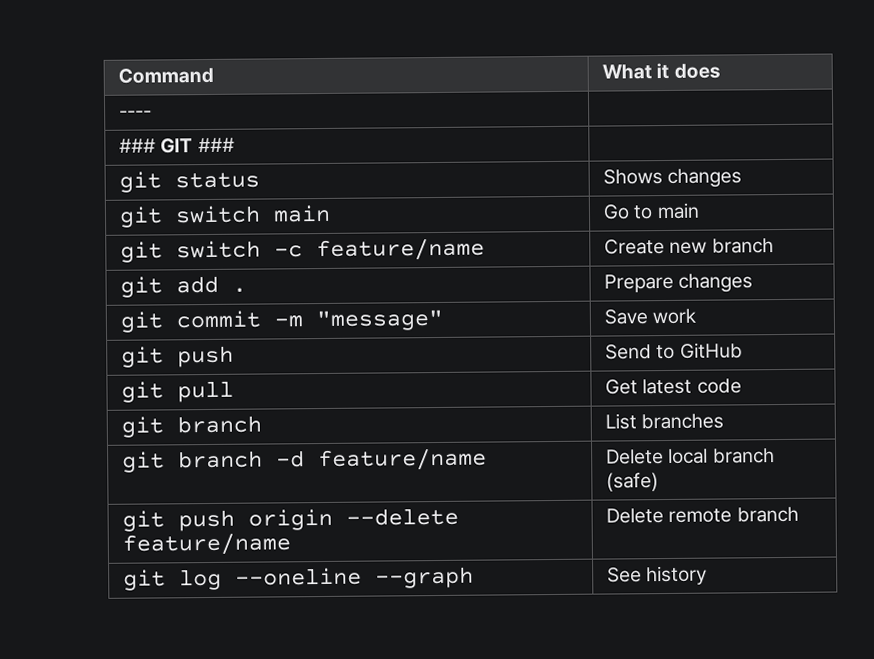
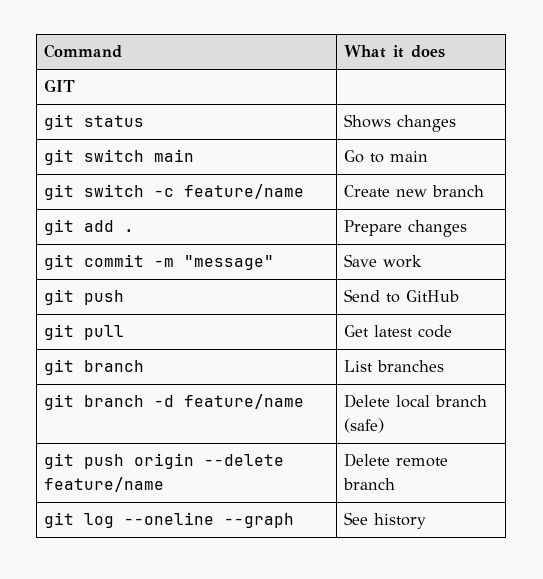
[119,110,153,118] [119,138,157,153] ---- | // ### -> (445, 51) none
[197,137,235,153] ### -> (75, 85) none

